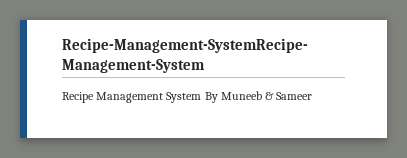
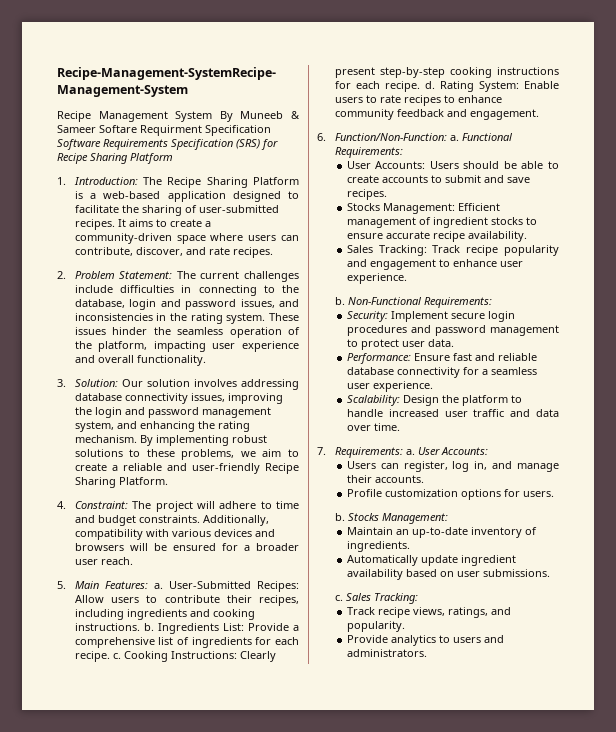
(313, 96) none -> [99,125,271,136] [57,139,278,150] [57,153,173,164] [57,177,299,188] [74,191,299,202] [74,205,279,216] [74,219,211,230] [74,233,299,244] [74,247,273,258] [57,271,299,282] [74,285,299,296] [74,299,299,310] [74,313,299,324] [74,327,300,338] [74,341,299,352] [74,355,206,366] [57,379,299,390] [74,393,283,404] [74,407,271,418] [74,421,250,432] [74,435,267,446] [74,449,299,460] [74,463,299,474] [74,477,168,488] [57,501,299,512] [74,515,269,526] [74,529,275,540] [74,543,299,551] [74,557,133,565] [57,581,299,592] [74,595,299,606] [74,609,255,620] [74,623,299,634] [74,637,299,648] [74,651,276,662] [334,67,559,78] [334,81,559,92] [334,95,502,106] [334,109,539,120] [317,133,513,141] [334,147,403,158] [346,161,559,169] [346,175,530,183] [346,189,387,200] [346,203,500,214] [346,217,537,228] [346,231,527,242] [346,245,559,256] [346,259,523,270] [346,273,407,284] [334,297,492,308] [346,311,515,322] [346,325,559,336] [346,339,454,350] [346,353,537,364] [346,367,537,378] [346,381,433,392] [346,395,522,406] [346,409,559,417] [346,423,400,431] [317,447,488,458] [346,461,559,472] [346,475,424,483] [346,489,554,500] [334,513,448,524] [346,527,537,538] [346,541,410,552] [346,555,516,566] [346,569,550,580] [334,593,418,604] [346,607,511,618] [346,621,405,632] [346,635,504,646] [346,649,427,657] Softare Requirment Specification Software Requirements Specification (SRS) for Recipe Sharing Platform // 1. Introduction: The Recipe Sharing Platform is a web-based application designed to facilitate the sharing of user-submitted recipes. It aims to create a community-driven space where users can contribute, discover, and rate recipes. // 2. Problem Statement: The current challenges include difficulties in connecting to the database, login and password issues, and inconsistencies in the rating system. These issues hinder the seamless operation of the platform, impacting user experience and overall functionality. // 3. Solution: Our solution involves addressing database connectivity issues, improving the login and password management system, and enhancing the rating mechanism. By implementing robust solutions to these problems, we aim to create a reliable and user-friendly Recipe Sharing Platform. // 4. Constraint: The project will adhere to time and budget constraints. Additionally, compatibility with various devices and browsers will be ensured for a broader user reach. // 5. Main Features: a. User-Submitted Recipes: Allow users to contribute their recipes, including ingredients and cooking instructions. b. Ingredients List: Provide a comprehensive list of ingredients for each recipe. c. Cooking Instructions: Clearly present step-by-step cooking instructions for each recipe. d. Rating System: Enable users to rate recipes to enhance community feedback and engagement. // 6. Function/Non-Function: a. Functional Requirements: // User Accounts: Users should be able to create accounts to submit and save recipes. // Stocks Management: Efficient management of ingredient stocks to ensure accurate recipe availability. // Sales Tracking: Track recipe popularity and engagement to enhance user experience. // b. Non-Functional Requirements: // Security: Implement secure login procedures and password management to protect user data. // Performance: Ensure fast and reliable database connectivity for a seamless user experience. // Scalability: Design the platform to handle increased user traffic and data over time. // 7. Requirements: a. User Accounts: // Users can register, log in, and manage their accounts. // Profile customization options for users. // b. Stocks Management: // Maintain an up-to-date inventory of ingredients. // Automatically update ingredient availability based on user submissions. // c. Sales Tracking: // Track recipe views, ratings, and popularity. // Provide analytics to users and administrators.

